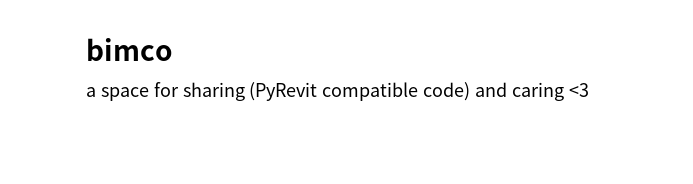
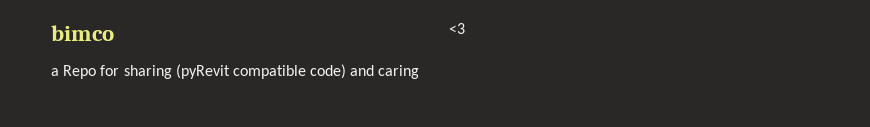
[100,87,149,101] space -> [63,65,97,79] Repo
[249,82,318,101] (PyRevit -> [175,64,230,79] (pyRevit

